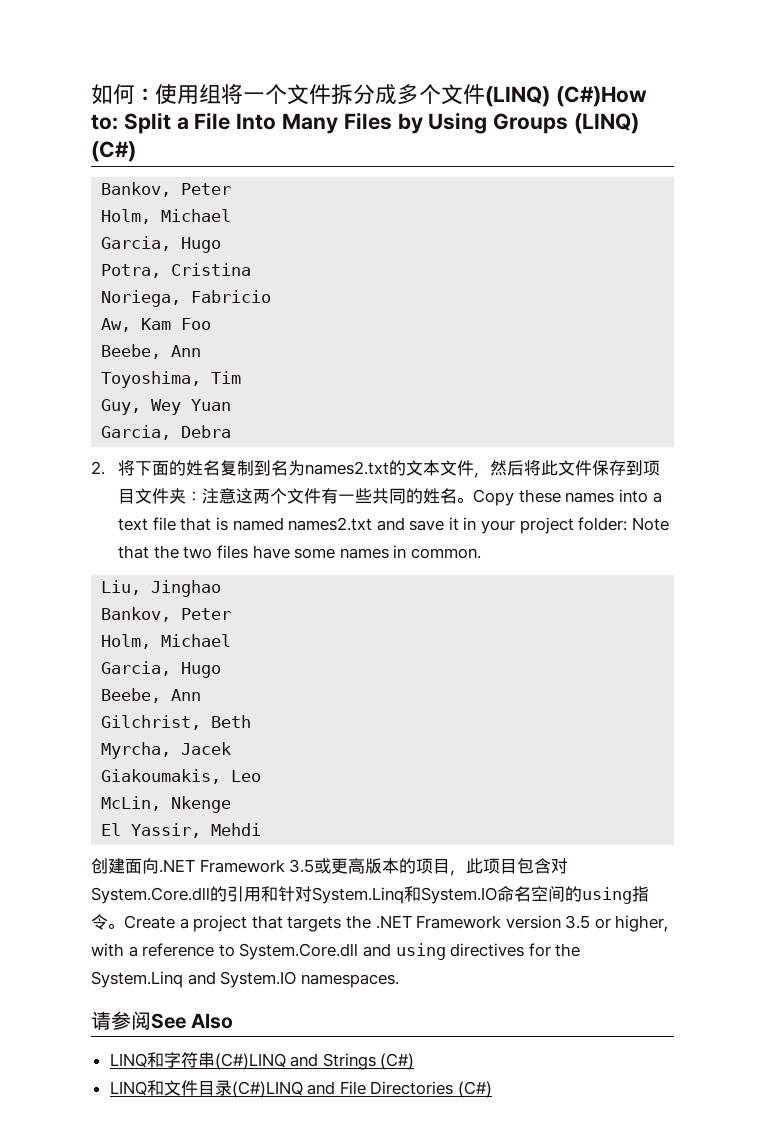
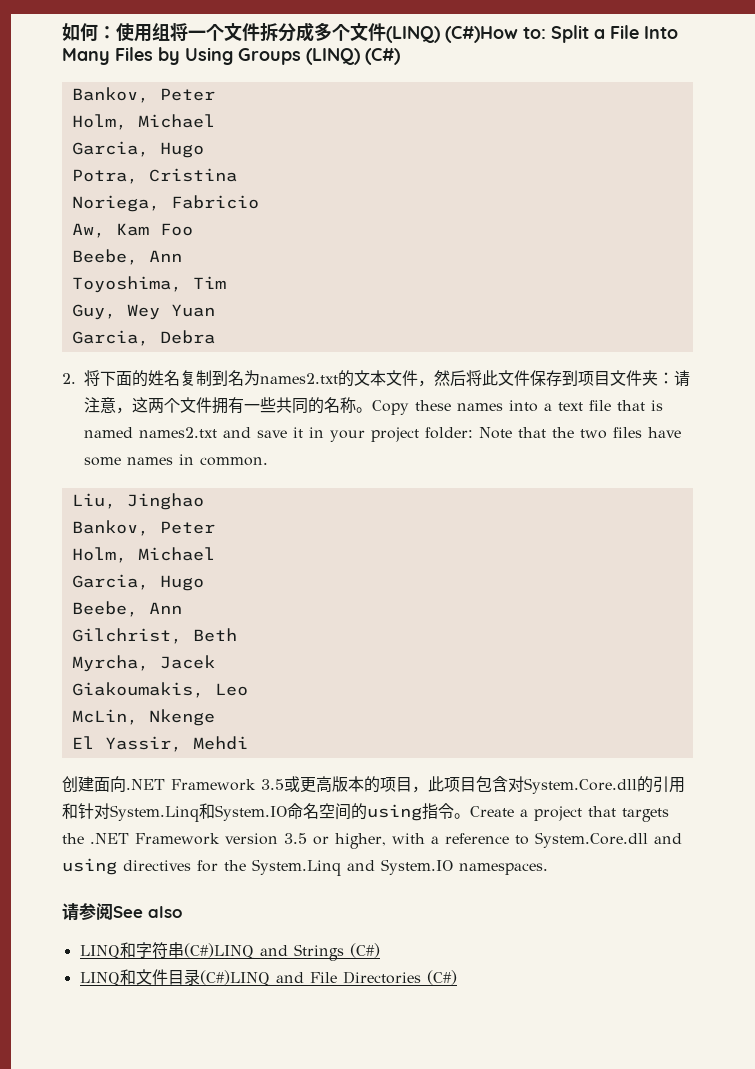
[202,488,237,504] 注意 -> [674,370,690,387] [84,397,132,414] 请注意，
(322, 496) none -> [212,397,228,414] 拥
[423,488,458,504] 姓名 -> [324,397,356,413] 名称
[191,1013,234,1029] Also -> [148,906,182,918] also

